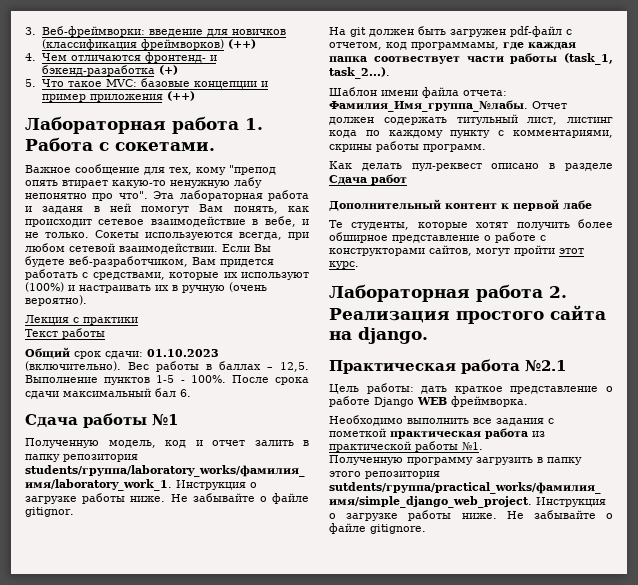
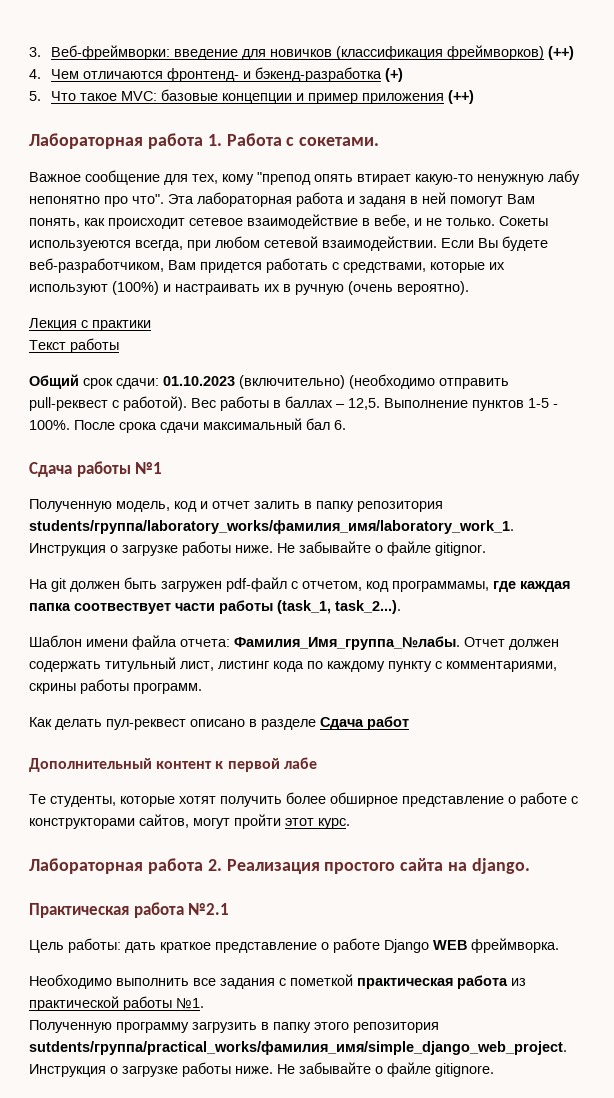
[25,361,121,371] (включительно). -> [239,374,509,389] [29,396,187,411] (включительно) (необходимо отправить pull-реквест с работой).

